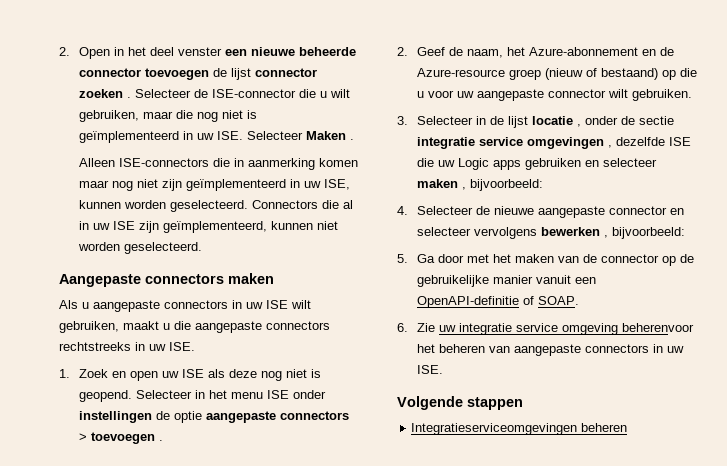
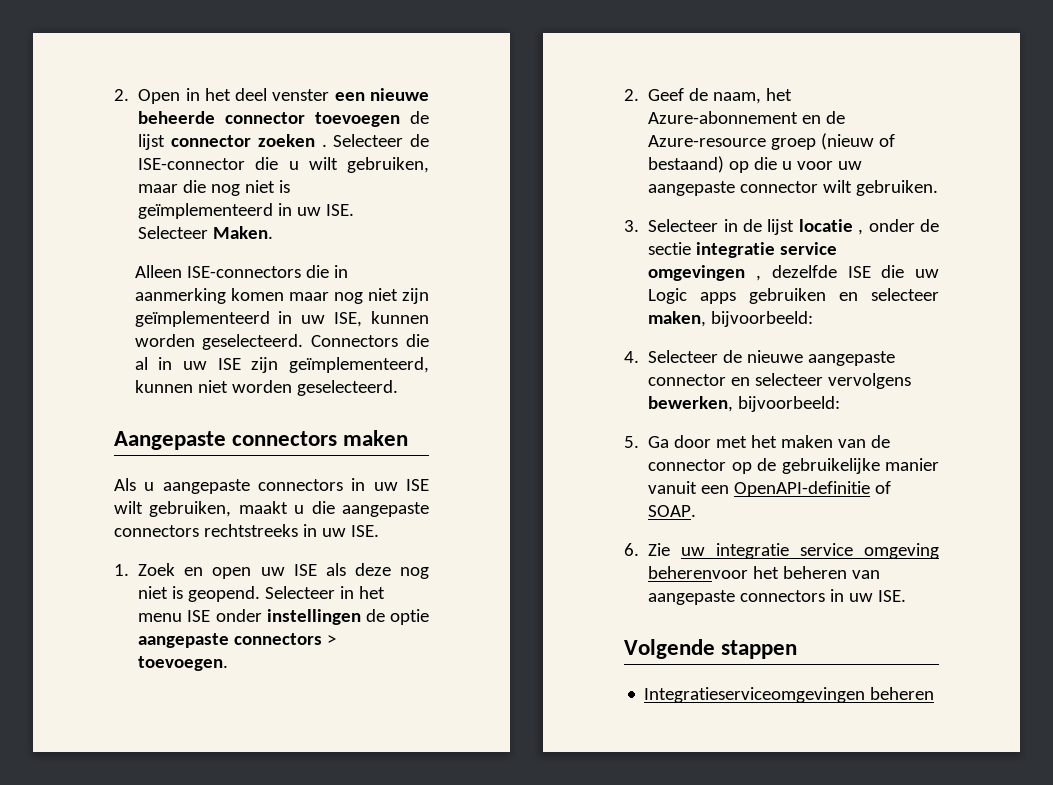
[306,131,355,140] Maken . -> [213,226,274,239] Maken.
[91,432,164,444] toevoegen . -> [138,656,229,671] toevoegen.
[417,179,467,190] maken , -> [648,311,707,327] maken,
[541,227,609,238] bewerken , -> [648,396,734,412] bewerken,

